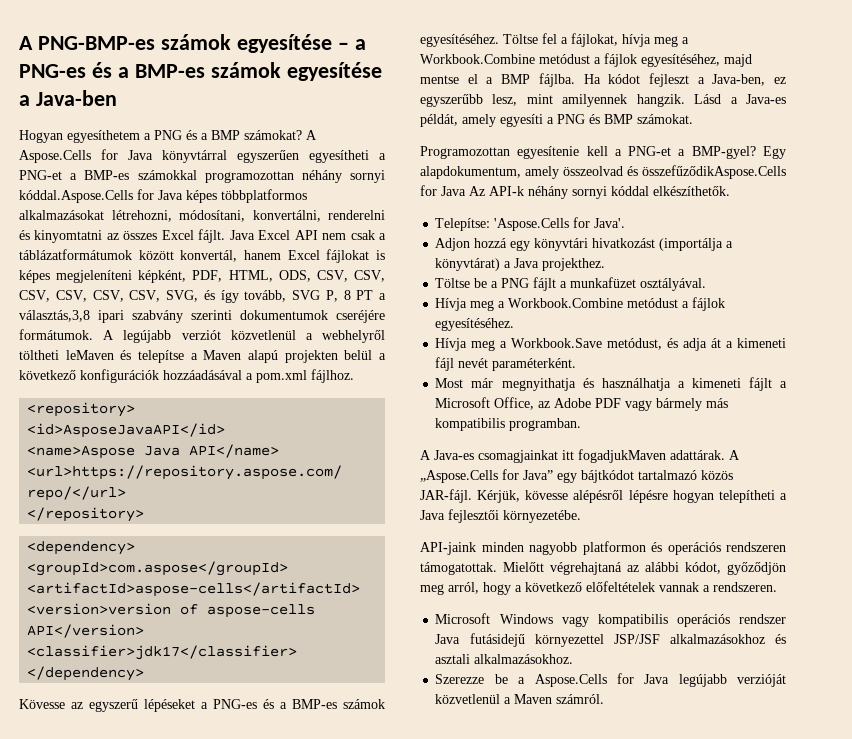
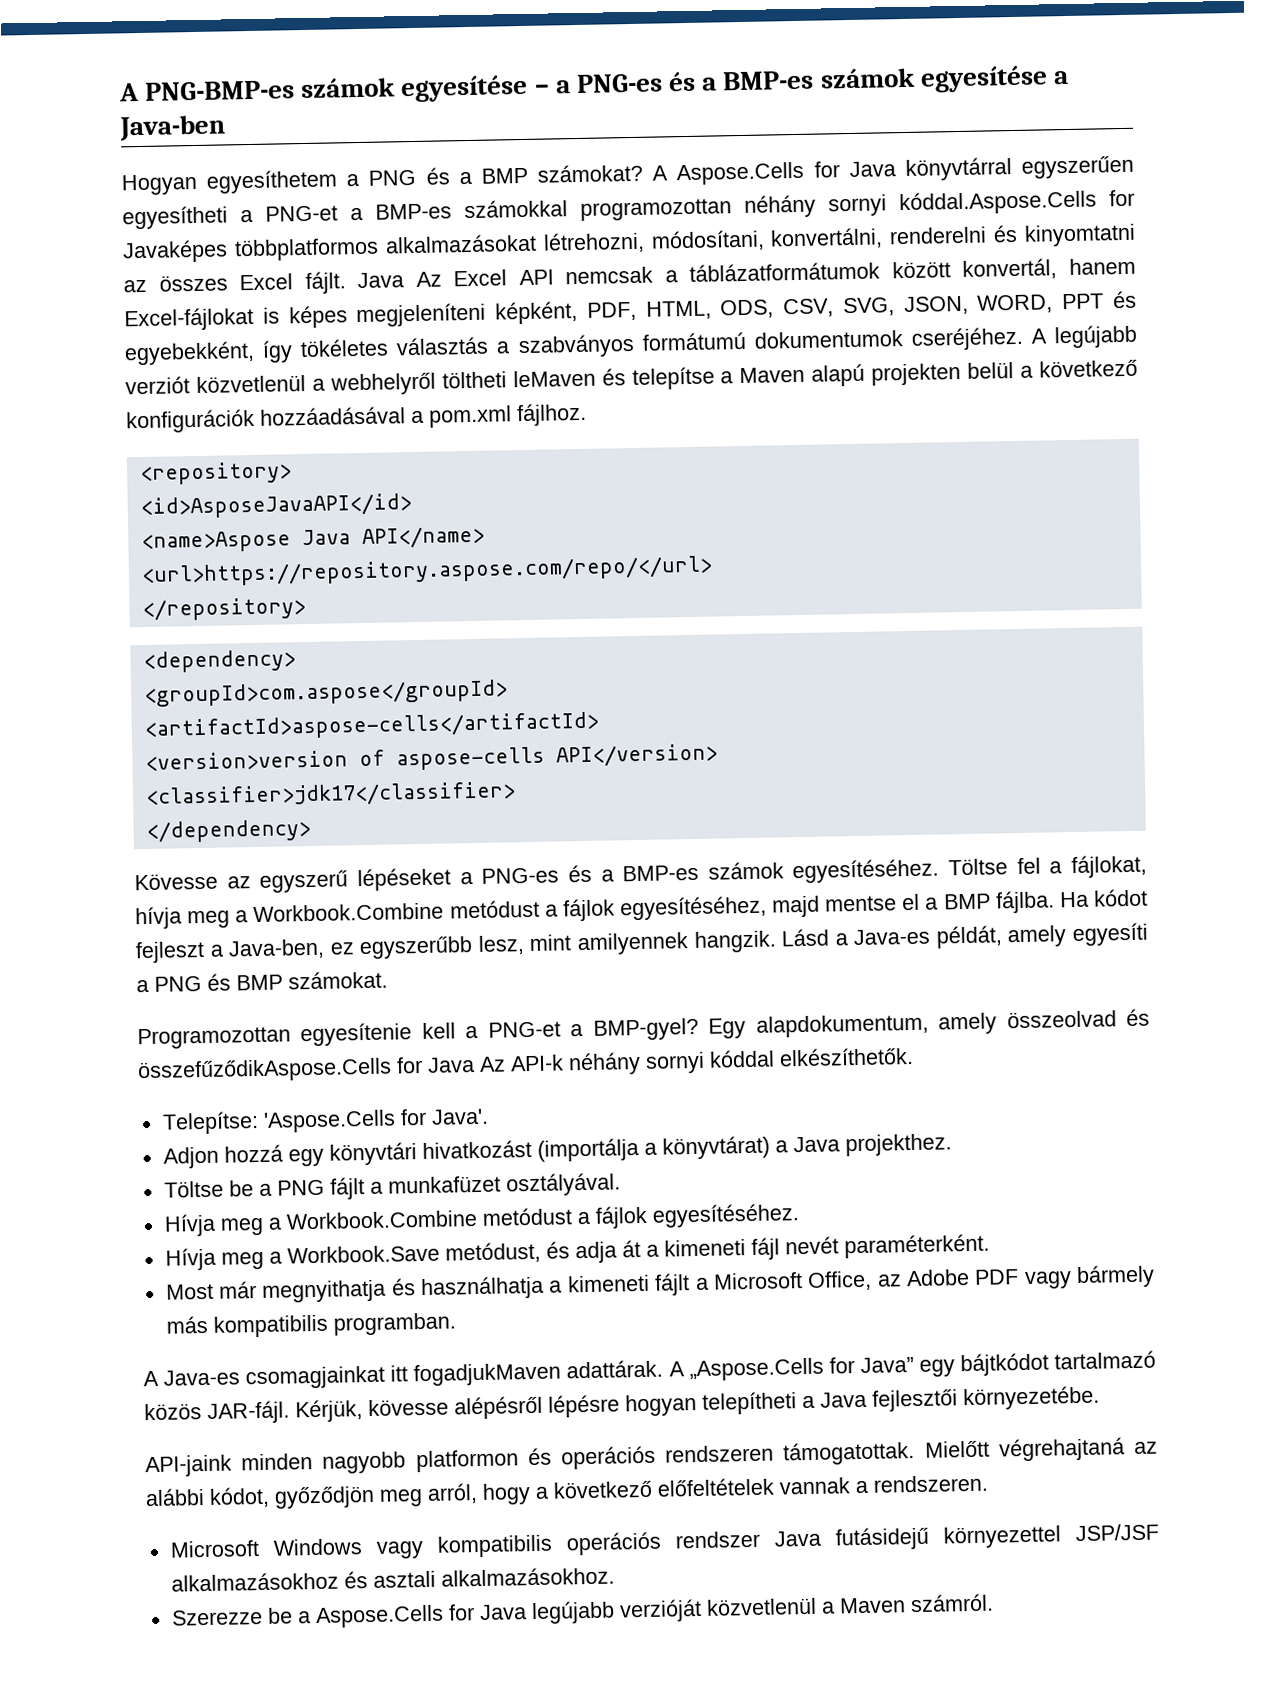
[158,190,217,203] Java képes -> [122,239,228,264] Javaképes
(255, 235) none -> [415,271,442,287] Az
[322,230,375,240] nem csak -> [565,266,654,285] nemcsak
[287,249,370,263] Excel fájlokat -> [124,306,254,332] Excel-fájlokat
[354,270,386,282] [19,290,386,303] [19,310,385,323] [19,329,93,340] CSV, CSV, CSV, CSV, CSV, SVG, és így tovább, SVG P, 8 PT a választás,3,8 ipari szabvány szerinti dokumentumok cseréjére formátumok. -> [842,290,1137,317] [124,326,1024,366] SVG, JSON, WORD, PPT és egyebekként, így tökéletes választás a szabványos formátumú dokumentumok cseréjéhez.

